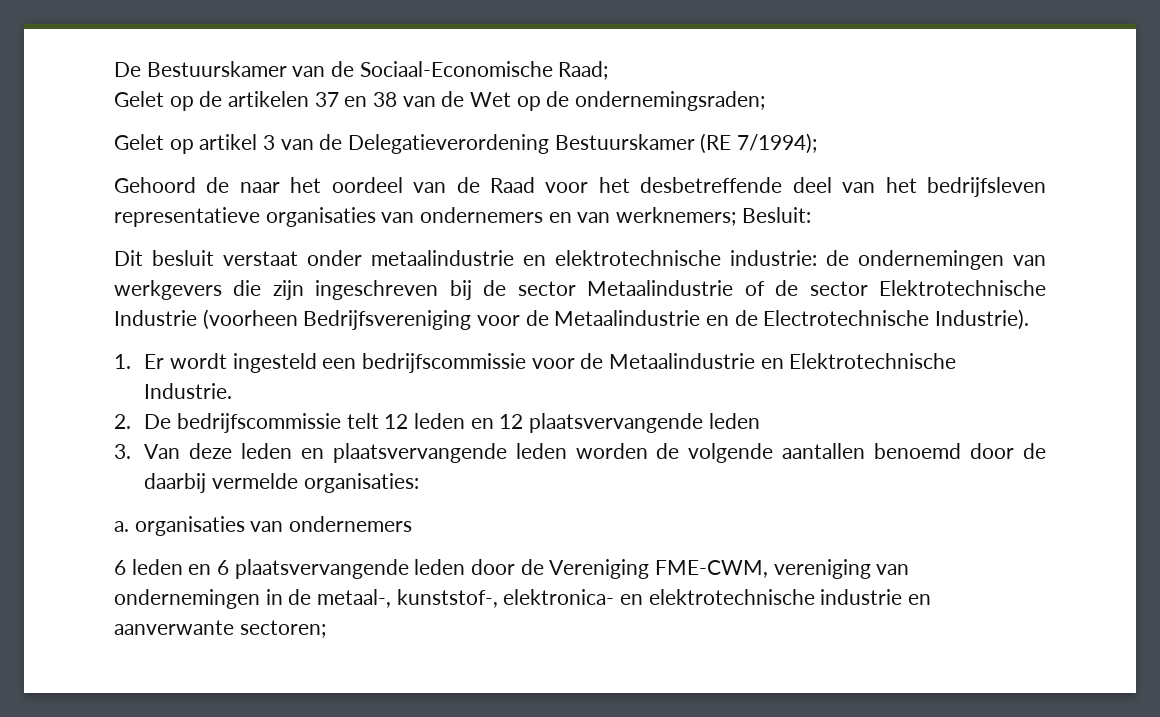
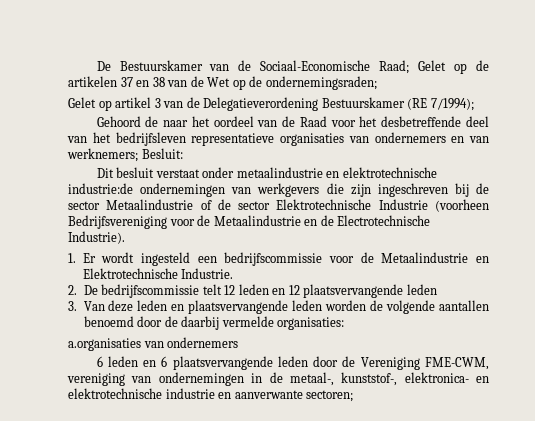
(609, 70) // -> (410, 67) none
[730,250,849,266] industrie: de -> [68,183,133,194] industrie:de
[114,516,245,536] a. organisaties -> [68,338,141,351] a.organisaties

